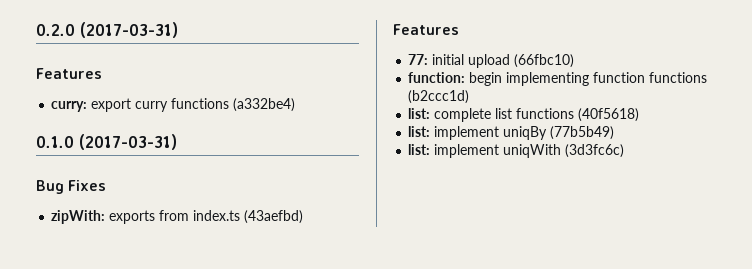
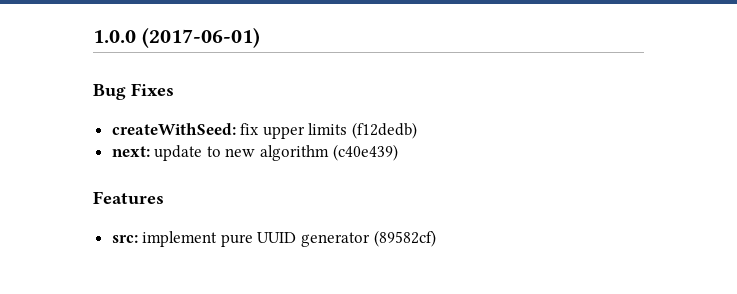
[36,22,178,38] [36,68,102,79] [51,98,296,112] [36,134,177,150] [36,180,107,194] [51,210,304,224] [393,24,459,35] [408,54,575,68] [408,72,708,86] [408,90,470,104] [408,108,640,122] [408,126,615,140] [408,144,625,158] 0.2.0 (2017-03-31) // Features // curry: export curry functions (a332be4) // 0.1.0 (2017-03-31) // Bug Fixes // zipWith: exports from index.ts (43aefbd) // Features // 77: initial upload (66fbc10) // function: begin implementing function functions (b2ccc1d) // list: complete list functions (40f5618) // list: implement uniqBy (77b5b49) // list: implement uniqWith (3d3fc6c) -> [93,27,260,48] [93,83,174,100] [111,122,418,139] [111,144,398,161] [93,191,164,205] [111,230,436,247] 1.0.0 (2017-06-01) // Bug Fixes // createWithSeed: fix upper limits (f12dedb) // next: update to new algorithm (c40e439) // Features // src: implement pure UUID generator (89582cf)

